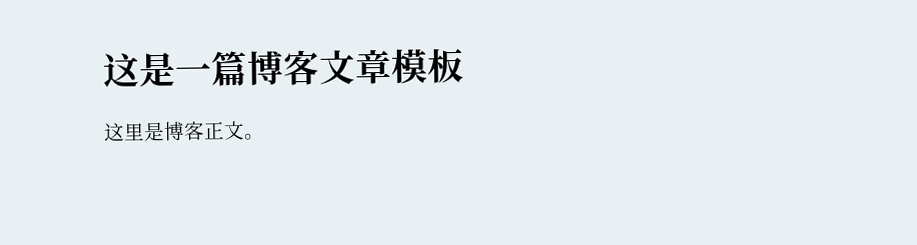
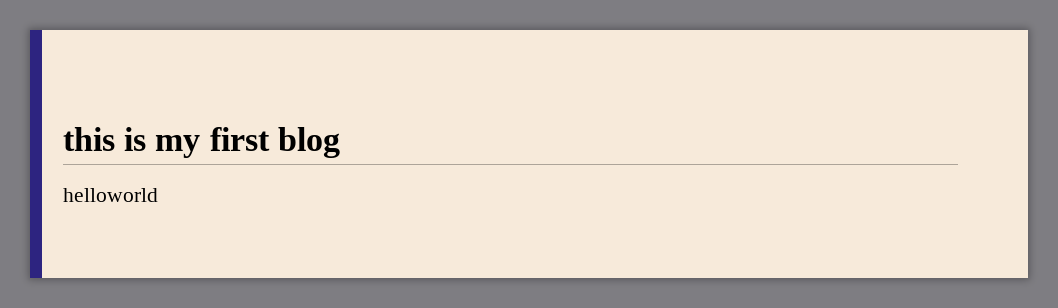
[103,47,464,88] [103,120,265,142] 这是一篇博客文章模板 // 这里是博客正文。 -> [63,127,340,158] [63,188,158,202] this is my first blog // helloworld

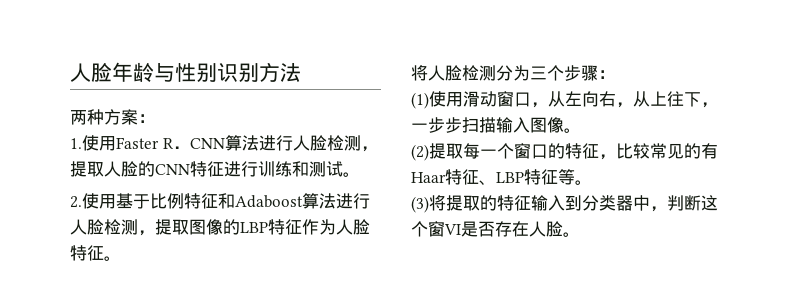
[63,127,340,158] [63,188,158,202] this is my first blog // helloworld -> [70,62,301,82] [70,109,155,125] [70,135,378,152] [70,161,360,177] [70,193,370,209] [70,219,370,236] [70,245,121,261] [411,65,615,81] [411,91,718,109] [411,117,581,133] [411,143,718,161] [411,169,592,185] [411,195,718,213] [411,221,580,237] 人脸年龄与性别识别方法 // 两种方案： // 1.使用Faster R．CNN算法进行人脸检测，提取人脸的CNN特征进行训练和测试。 // 2.使用基于比例特征和Adaboost算法进行人脸检测，提取图像的LBP特征作为人脸特征。 // 将人脸检测分为三个步骤： // (1)使用滑动窗口，从左向右，从上往下，一步步扫描输入图像。 // (2)提取每一个窗口的特征，比较常见的有Haar特征、LBP特征等。 // (3)将提取的特征输入到分类器中，判断这个窗VI是否存在人脸。

